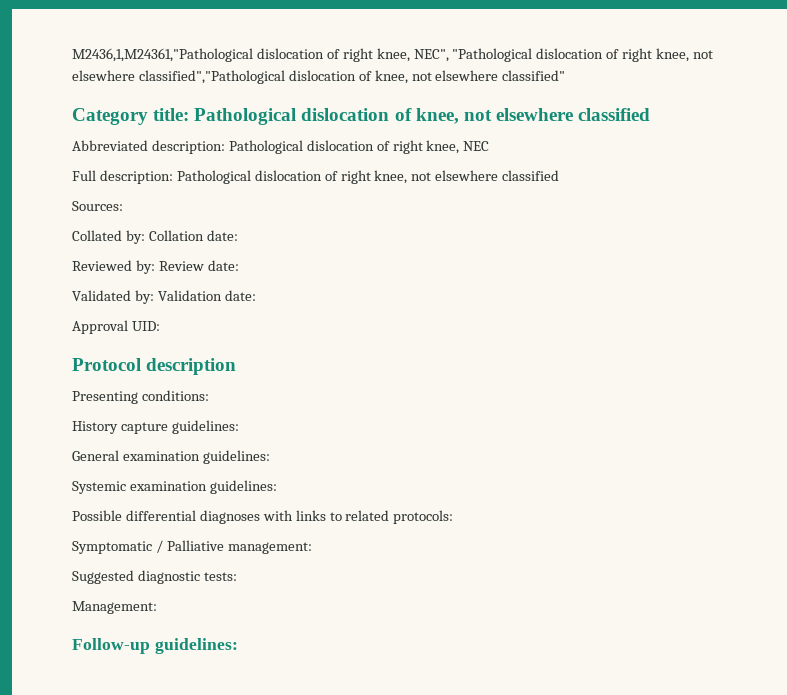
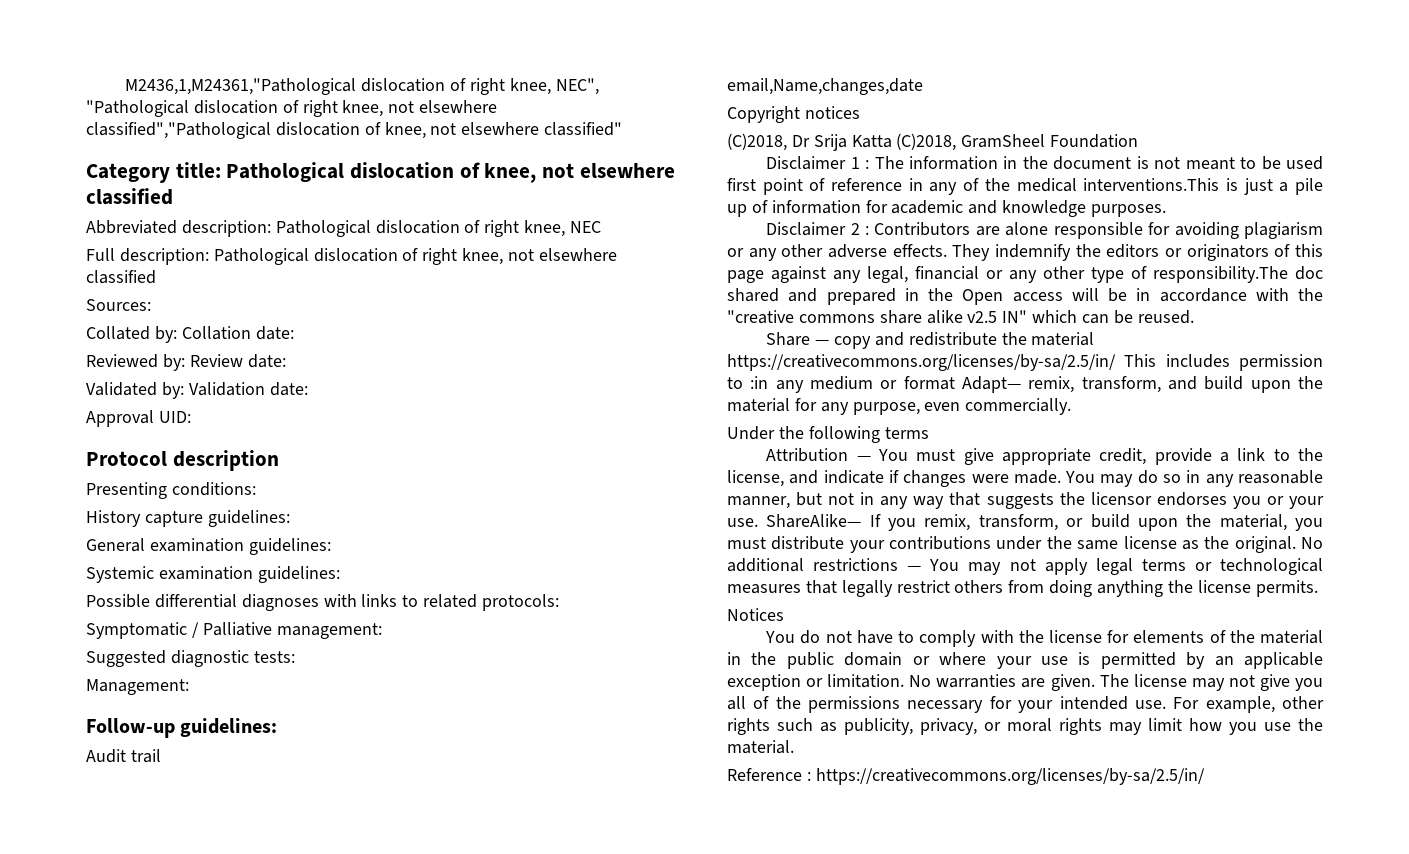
(238, 646) none -> [86,749,161,763] [727,78,923,95] [727,106,860,123] [727,133,1139,151] [766,156,1323,170] [727,178,1323,195] [727,200,1167,217] [766,222,1323,239] [727,244,1323,261] [727,266,1323,283] [727,288,1323,305] [727,310,1194,324] [766,332,1095,349] [727,354,1323,371] [727,376,1323,393] [727,398,1072,415] [727,426,929,443] [766,448,1324,465] [727,470,1324,487] [727,492,1325,509] [727,514,1323,531] [727,536,1323,553] [727,558,1323,575] [727,580,1318,597] [727,608,784,621] [765,630,1323,647] [727,652,1323,669] [727,674,1323,691] [727,696,1324,713] [727,718,1323,735] [727,740,794,754] [727,768,1205,785] // Audit trail // email,Name,changes,date // Copyright notices // (C)2018, Dr Srija Katta (C)2018, GramSheel Foundation // Disclaimer 1 : The information in the document is not meant to be used first point of reference in any of the medical interventions.This is just a pile up of information for academic and knowledge purposes. // Disclaimer 2 : Contributors are alone responsible for avoiding plagiarism or any other adverse effects. They indemnify the editors or originators of this page against any legal, financial or any other type of responsibility.The doc shared and prepared in the Open access will be in accordance with the "creative commons share alike v2.5 IN" which can be reused. // Share — copy and redistribute the material https://creativecommons.org/licenses/by-sa/2.5/in/ This includes permission to :in any medium or format Adapt— remix, transform, and build upon the material for any purpose, even commercially. // Under the following terms // Attribution — You must give appropriate credit, provide a link to the license, and indicate if changes were made. You may do so in any reasonable manner, but not in any way that suggests the licensor endorses you or your use. ShareAlike— If you remix, transform, or build upon the material, you must distribute your contributions under the same license as the original. No additional restrictions — You may not apply legal terms or technological measures that legally restrict others from doing anything the license permits. // Notices // You do not have to comply with the license for elements of the material in the public domain or where your use is permitted by an applicable exception or limitation. No warranties are given. The license may not give you all of the permissions necessary for your intended use. For example, other rights such as publicity, privacy, or moral rights may limit how you use the material. // Reference : https://creativecommons.org/licenses/by-sa/2.5/in/

